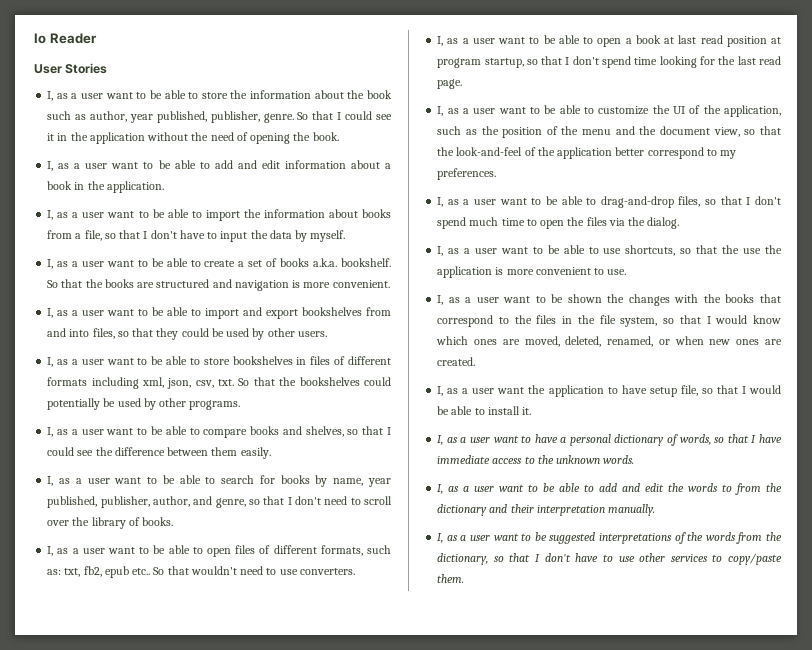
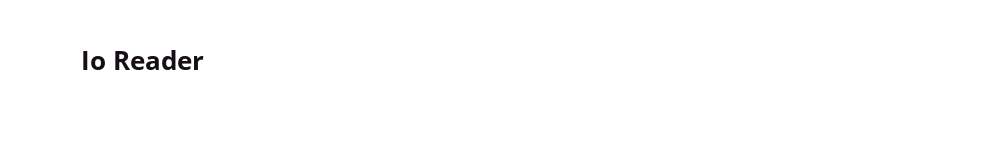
[34,63,108,74] [47,90,393,101] [47,111,392,123] [47,132,339,144] [47,160,391,171] [47,181,164,193] [47,209,392,221] [47,230,346,242] [47,258,391,269] [47,279,390,291] [47,307,391,319] [47,328,327,340] [47,356,392,367] [47,377,391,389] [47,398,241,410] [47,426,392,438] [47,447,271,459] [47,475,391,487] [47,496,392,508] [47,517,174,529] [47,545,391,557] [47,566,355,578] [437,35,782,47] [437,56,781,68] [437,79,463,89] [437,105,782,117] [437,126,781,138] [437,147,737,159] [437,168,497,180] [437,196,781,208] [437,217,680,229] [437,245,782,256] [437,266,627,278] [437,294,781,306] [437,315,782,327] [436,336,782,347] [437,357,476,366] [437,385,781,397] [437,406,532,415] [437,434,782,446] [437,455,635,464] [437,483,783,495] [437,504,656,516] [437,532,782,544] [437,553,782,565] [437,574,465,583] // User Stories // I, as a user want to be able to store the information about the book such as author, year published, publisher, genre. So that I could see it in the application without the need of opening the book. // I, as a user want to be able to add and edit information about a book in the application. // I, as a user want to be able to import the information about books from a file, so that I don't have to input the data by myself. // I, as a user want to be able to create a set of books a.k.a. bookshelf. So that the books are structured and navigation is more convenient. // I, as a user want to be able to import and export bookshelves from and into files, so that they could be used by other users. // I, as a user want to be able to store bookshelves in files of different formats including xml, json, csv, txt. So that the bookshelves could potentially be used by other programs. // I, as a user want to be able to compare books and shelves, so that I could see the difference between them easily. // I, as a user want to be able to search for books by name, year published, publisher, author, and genre, so that I don't need to scroll over the library of books. // I, as a user want to be able to open files of different formats, such as: txt, fb2, epub etc.. So that wouldn't need to use converters. // I, as a user want to be able to open a book at last read position at program startup, so that I don't spend time looking for the last read page. // I, as a user want to be able to customize the UI of the application, such as the position of the menu and the document view, so that the look-and-feel of the application better correspond to my preferences. // I, as a user want to be able to drag-and-drop files, so that I don't spend much time to open the files via the dialog. // I, as a user want to be able to use shortcuts, so that the use the application is more convenient to use. // I, as a user want to be shown the changes with the books that correspond to the files in the file system, so that I would know which ones are moved, deleted, renamed, or when new ones are created. // I, as a user want the application to have setup file, so that I would be able to install it. // I, as a user want to have a personal dictionary of words, so that I have immediate access to the unknown words. // I, as a user want to be able to add and edit the words to from the dictionary and their interpretation manually. // I, as a user want to be suggested interpretations of the words from the dictionary, so that I don't have to use other services to copy/paste them. -> (204, 60) none

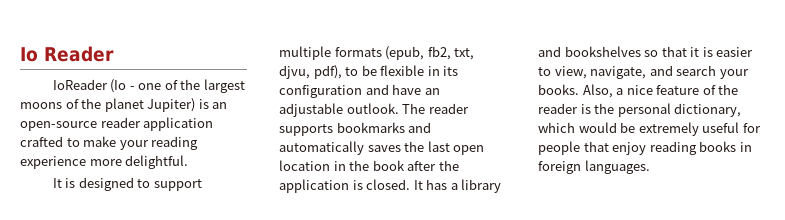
(204, 60) none -> [52,79,245,93] [20,98,228,112] [20,117,214,131] [20,136,199,150] [20,155,189,169] [52,177,202,191] [279,46,475,60] [279,65,459,79] [279,84,440,98] [279,103,469,117] [279,122,432,136] [279,141,485,155] [279,160,459,171] [279,179,502,193] [538,46,754,57] [538,65,749,79] [538,84,739,98] [538,103,742,117] [538,122,761,136] [538,141,752,155] [538,160,650,174] // IoReader (Io - one of the largest moons of the planet Jupiter) is an open-source reader application crafted to make your reading experience more delightful. // It is designed to support multiple formats (epub, fb2, txt, djvu, pdf), to be flexible in its configuration and have an adjustable outlook. The reader supports bookmarks and automatically saves the last open location in the book after the application is closed. It has a library and bookshelves so that it is easier to view, navigate, and search your books. Also, a nice feature of the reader is the personal dictionary, which would be extremely useful for people that enjoy reading books in foreign languages.

